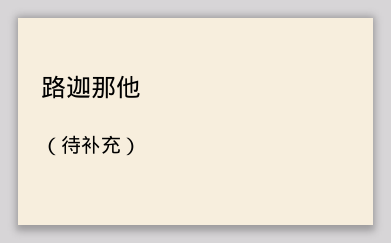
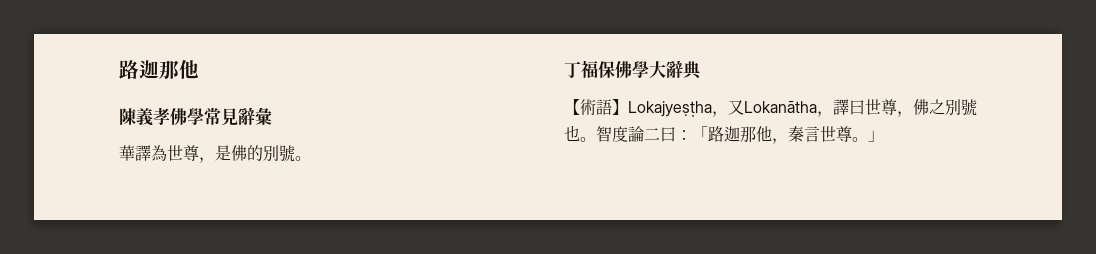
[41,135,141,156] （待补充） -> [119,107,272,126] [119,145,311,163] [564,60,703,80] [564,99,977,117] [564,125,884,144] 陳義孝佛學常見辭彙 // 華譯為世尊，是佛的別號。 // 丁福保佛學大辭典 // 【術語】Lokajyeṣṭha，又Lokanātha，譯曰世尊，佛之別號也。智度論二曰：「路迦那他，秦言世尊。」

